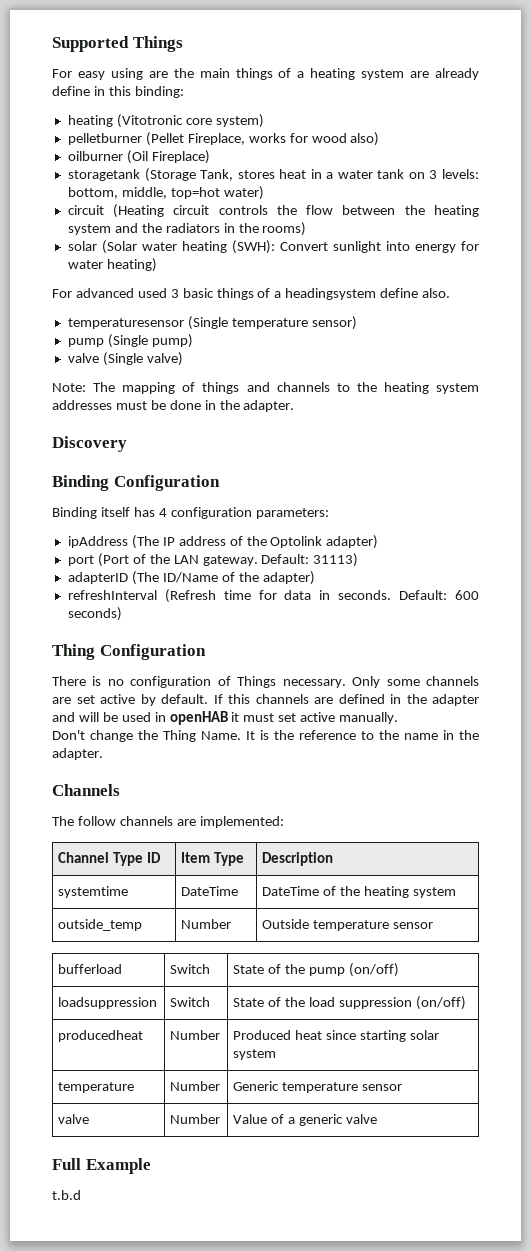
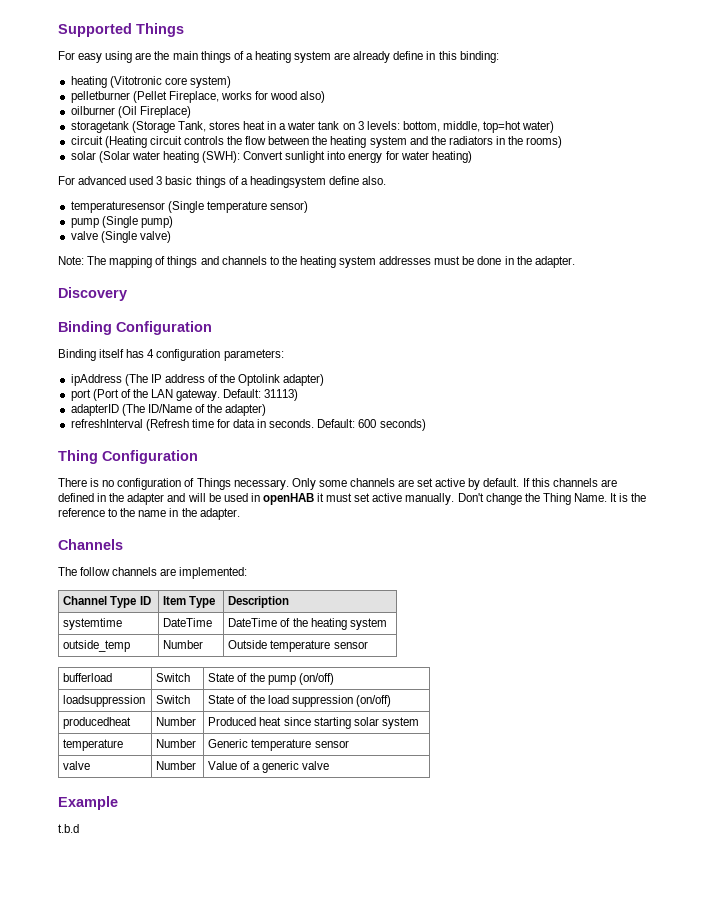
(399, 718) // -> (455, 499) none
[52,1158,81,1170] Full -> (329, 765) none

